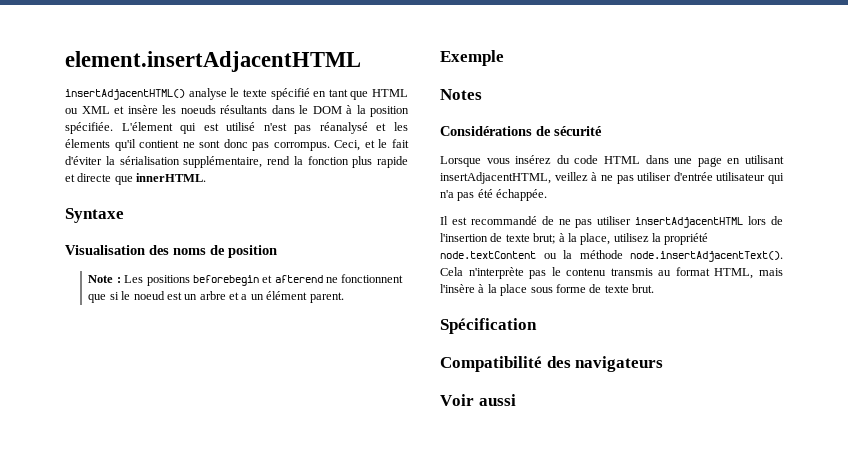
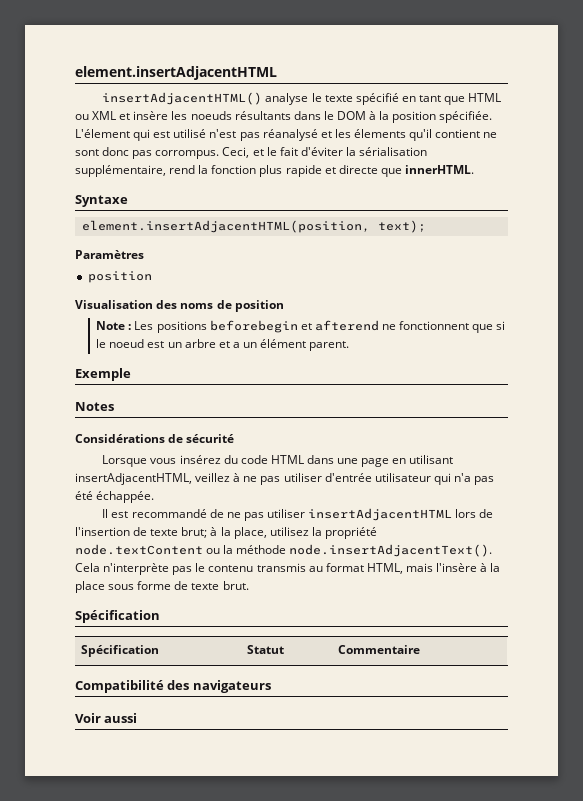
(124, 215) none -> [81,220,426,233] [75,250,144,259] [87,271,152,283] // element.insertAdjacentHTML(position, text); // Paramètres // position
(537, 326) none -> [80,645,159,657] [246,645,284,654] [337,645,420,654] // Spécification | Statut | Commentaire

